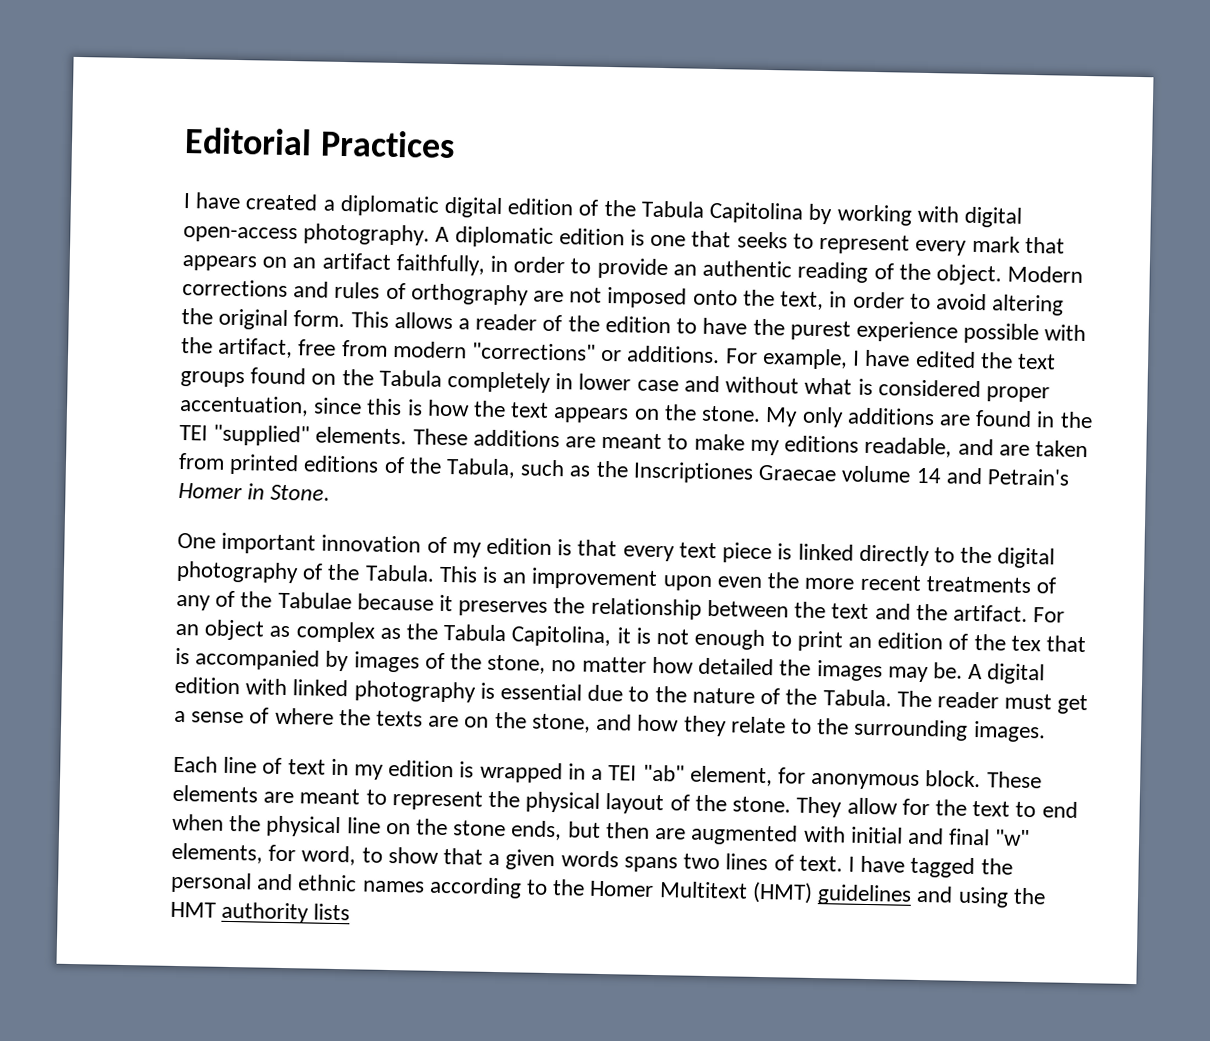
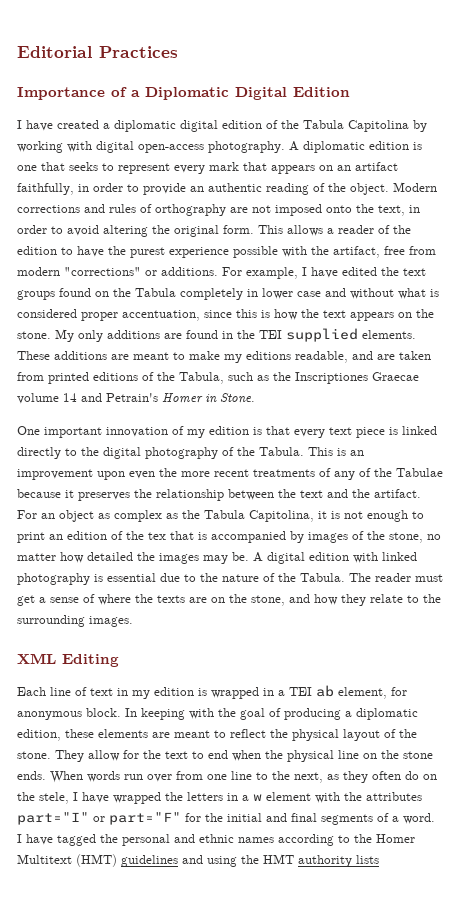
(455, 144) none -> [17,87,350,100] // Importance of a Diplomatic Digital Edition
[213,424,311,447] "supplied" -> [286,328,358,342] supplied
(1046, 731) none -> [17,653,119,667] // XML Editing
[642,764,685,782] "ab" -> [316,685,334,697] ab
[986,771,1042,789] These -> [125,708,418,720] [17,729,94,741] In keeping with the goal of producing a diplomatic edition, these
[391,790,483,811] represent -> [230,729,266,738] reflect
[510,820,1031,847] [171,842,843,873] ends, but then are augmented with initial and final "w" elements, for word, to show that a given words spans two lines of text. -> [17,771,437,783] [17,792,422,804] [17,812,435,825] ends. When words run over from one line to the next, as they often do on the stele, I have wrapped the letters in a w element with the attributes part="I" or part="F" for the initial and final segments of a word.

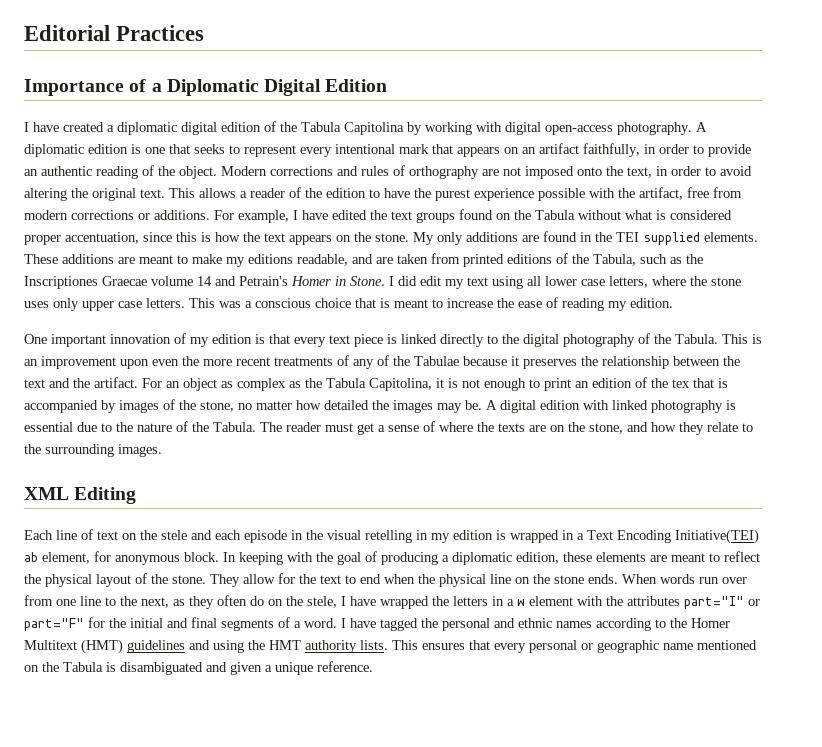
(205, 169) none -> [335,144,395,154] intentional
[223,225,254,234] form. -> [140,189,165,198] text.
[64,267,141,276] "corrections" -> [71,210,134,220] corrections
[180,288,346,300] completely in lower case and -> (575, 215) none
(255, 398) none -> [389,276,741,289] [24,297,673,311] I did edit my text using all lower case letters, where the stone uses only upper case letters. This was a conscious choice that is meant to increase the ease of reading my edition.
(113, 692) none -> [122,530,412,543] on the stele and each episode in the visual retelling
[289,687,312,696] TEI -> [587,529,759,544] Text Encoding Initiative(TEI)
[356,855,379,864] lists -> [360,640,757,653] [24,661,373,675] lists. This ensures that every personal or geographic name mentioned on the Tabula is disambiguated and given a unique reference.

